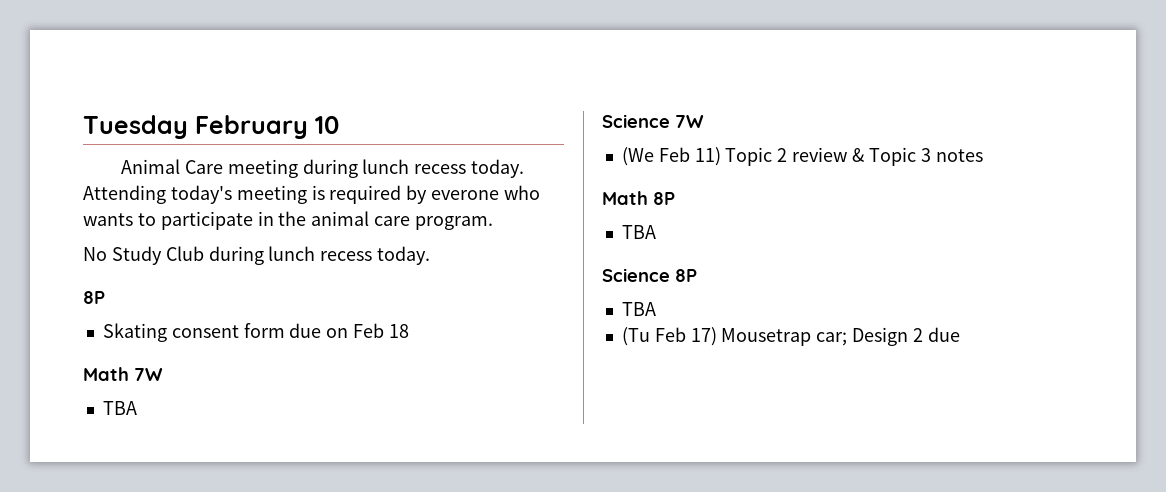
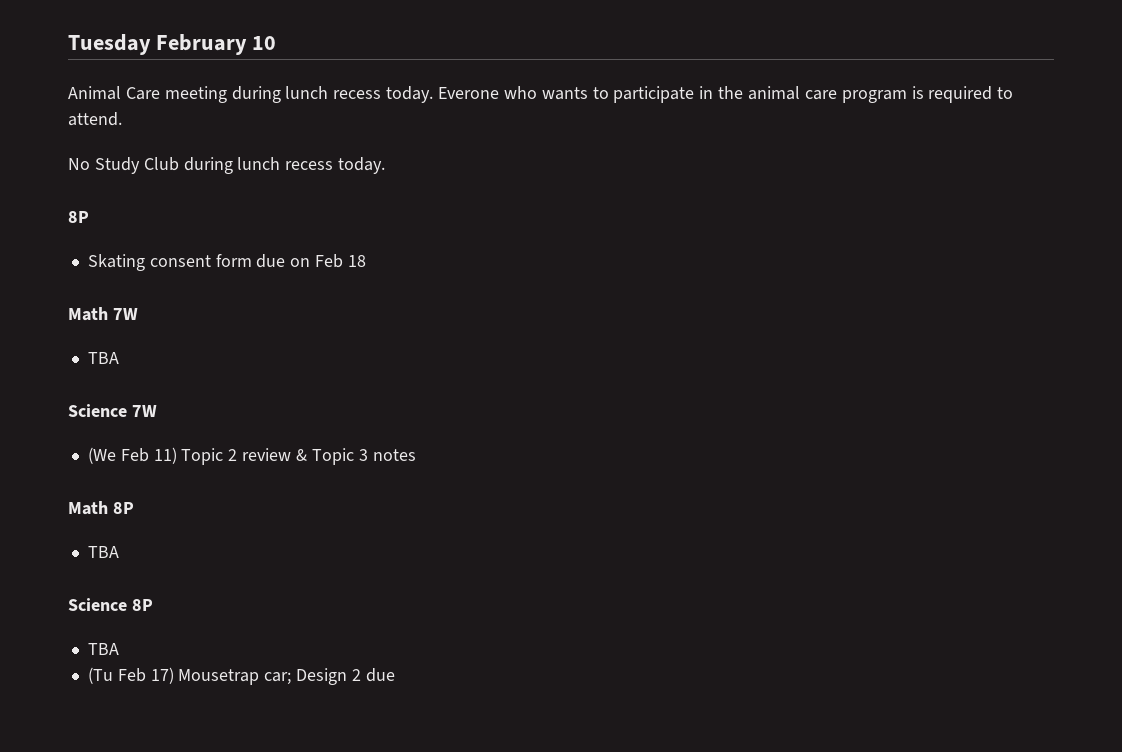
[83,185,500,204] Attending today's meeting is required by everone -> [438,87,500,99] Everone
[415,216,494,230] program. -> [841,86,1014,103] [68,112,122,126] program is required to attend.

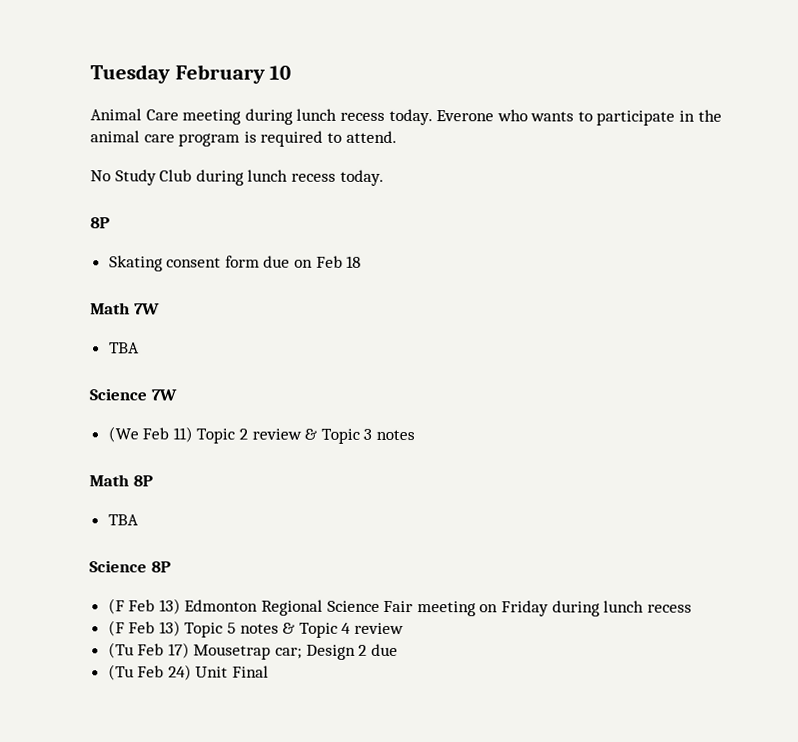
[87,643,119,655] TBA -> [107,598,692,617] [107,620,405,638] (F Feb 13) Edmonton Regional Science Fair meeting on Friday during lunch recess // (F Feb 13) Topic 5 notes & Topic 4 review
(395, 675) none -> [107,664,270,681] // (Tu Feb 24) Unit Final

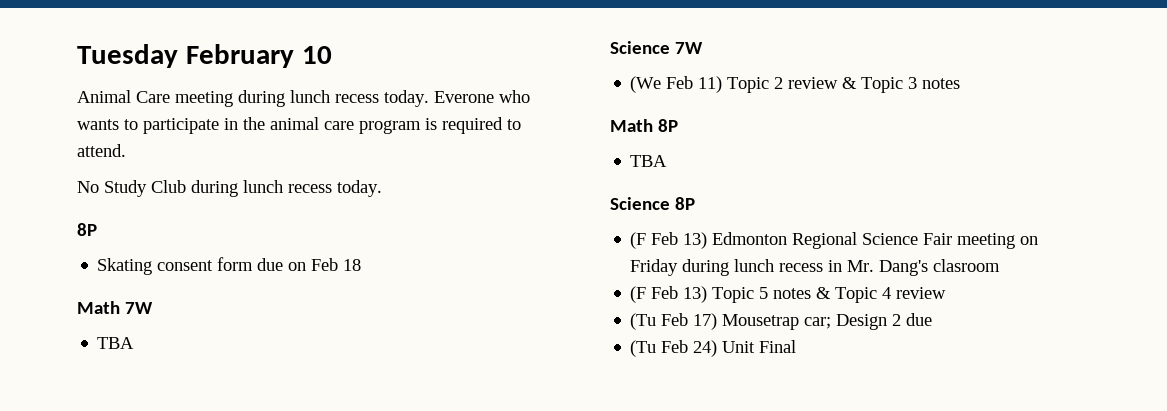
(692, 608) none -> [828,259,1001,276] in Mr. Dang's clasroom

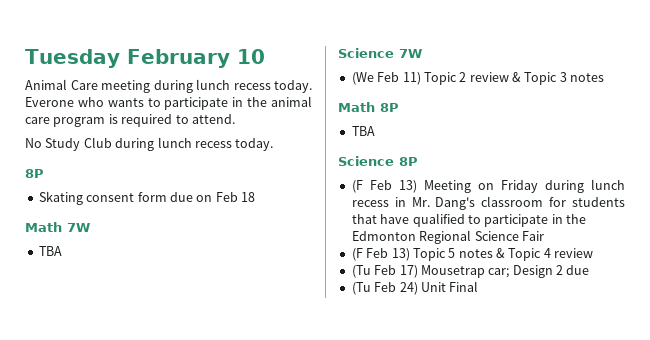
[712,232,1016,249] Edmonton Regional Science Fair meeting -> [423,180,471,193] Meeting
[933,259,1001,272] clasroom -> [481,196,625,207] [351,213,586,227] [351,230,544,244] classroom for students that have qualified to participate in the Edmonton Regional Science Fair

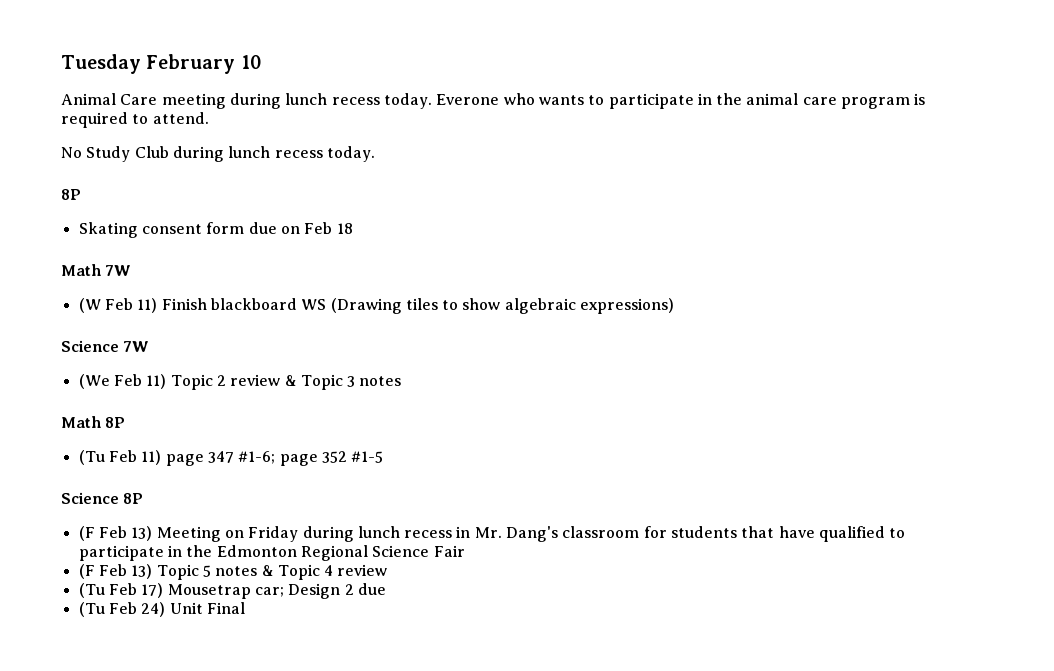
[38,246,62,256] TBA -> [78,298,675,314] (W Feb 11) Finish blackboard WS (Drawing tiles to show algebraic expressions)
[351,126,375,136] TBA -> [78,450,384,466] (Tu Feb 11) page 347 #1-6; page 352 #1-5

